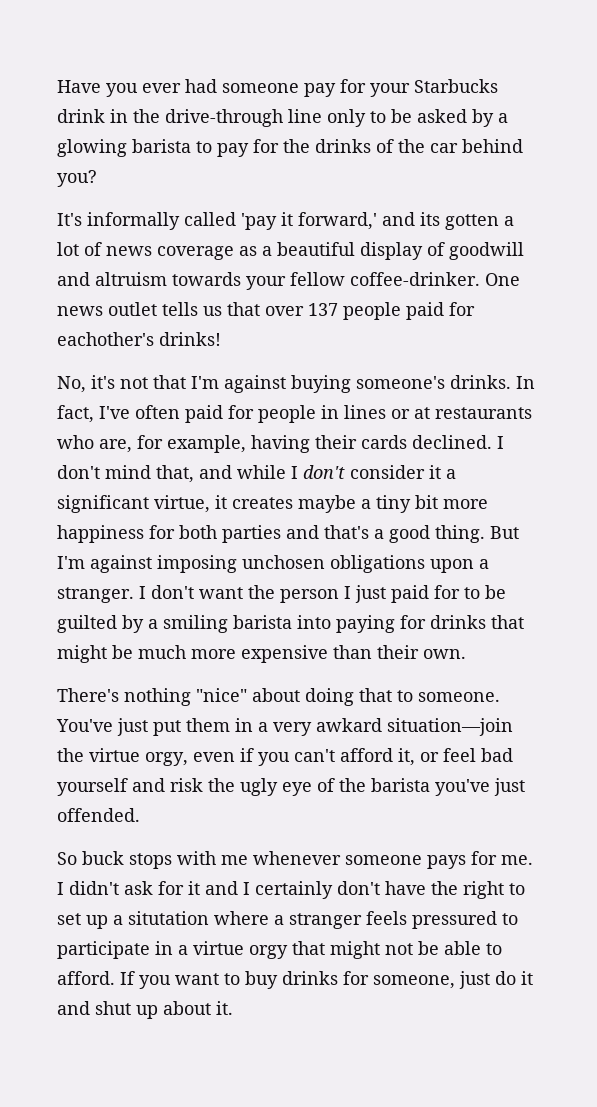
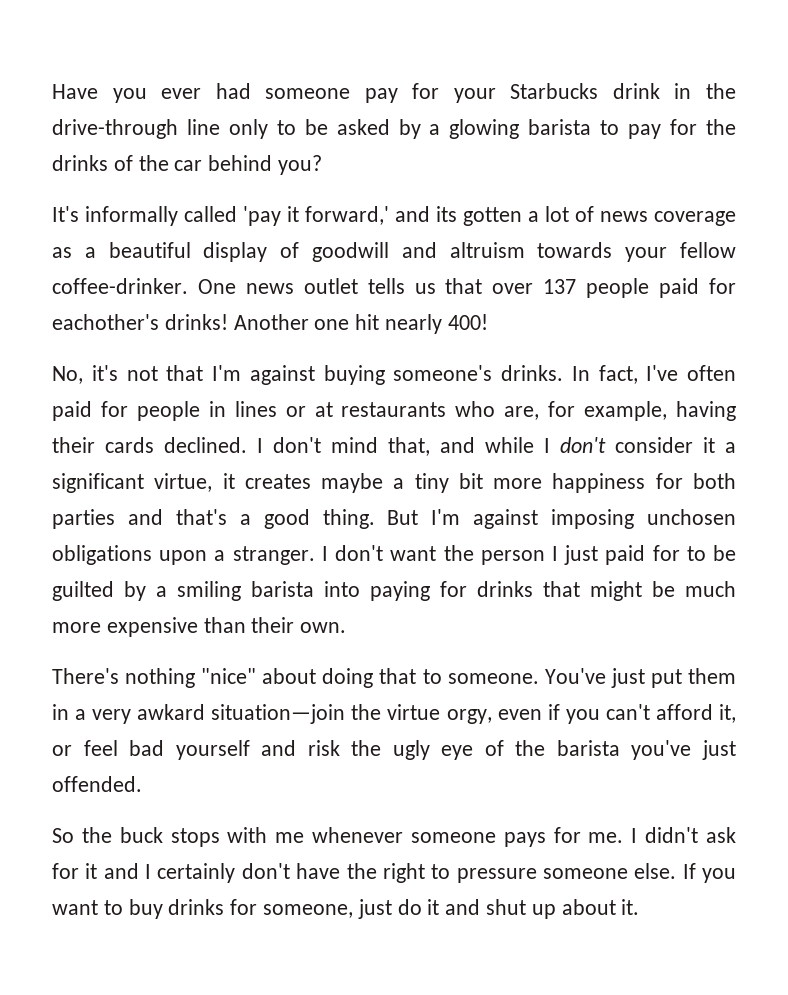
(221, 339) none -> [233,314,488,334] Another one hit nearly 400!
(77, 858) none -> [81,827,112,843] the
[57,911,518,929] [57,941,502,959] [57,971,115,985] set up a situtation where a stranger feels pressured to participate in a virtue orgy that might not be able to afford. -> [456,863,677,883] pressure someone else.

